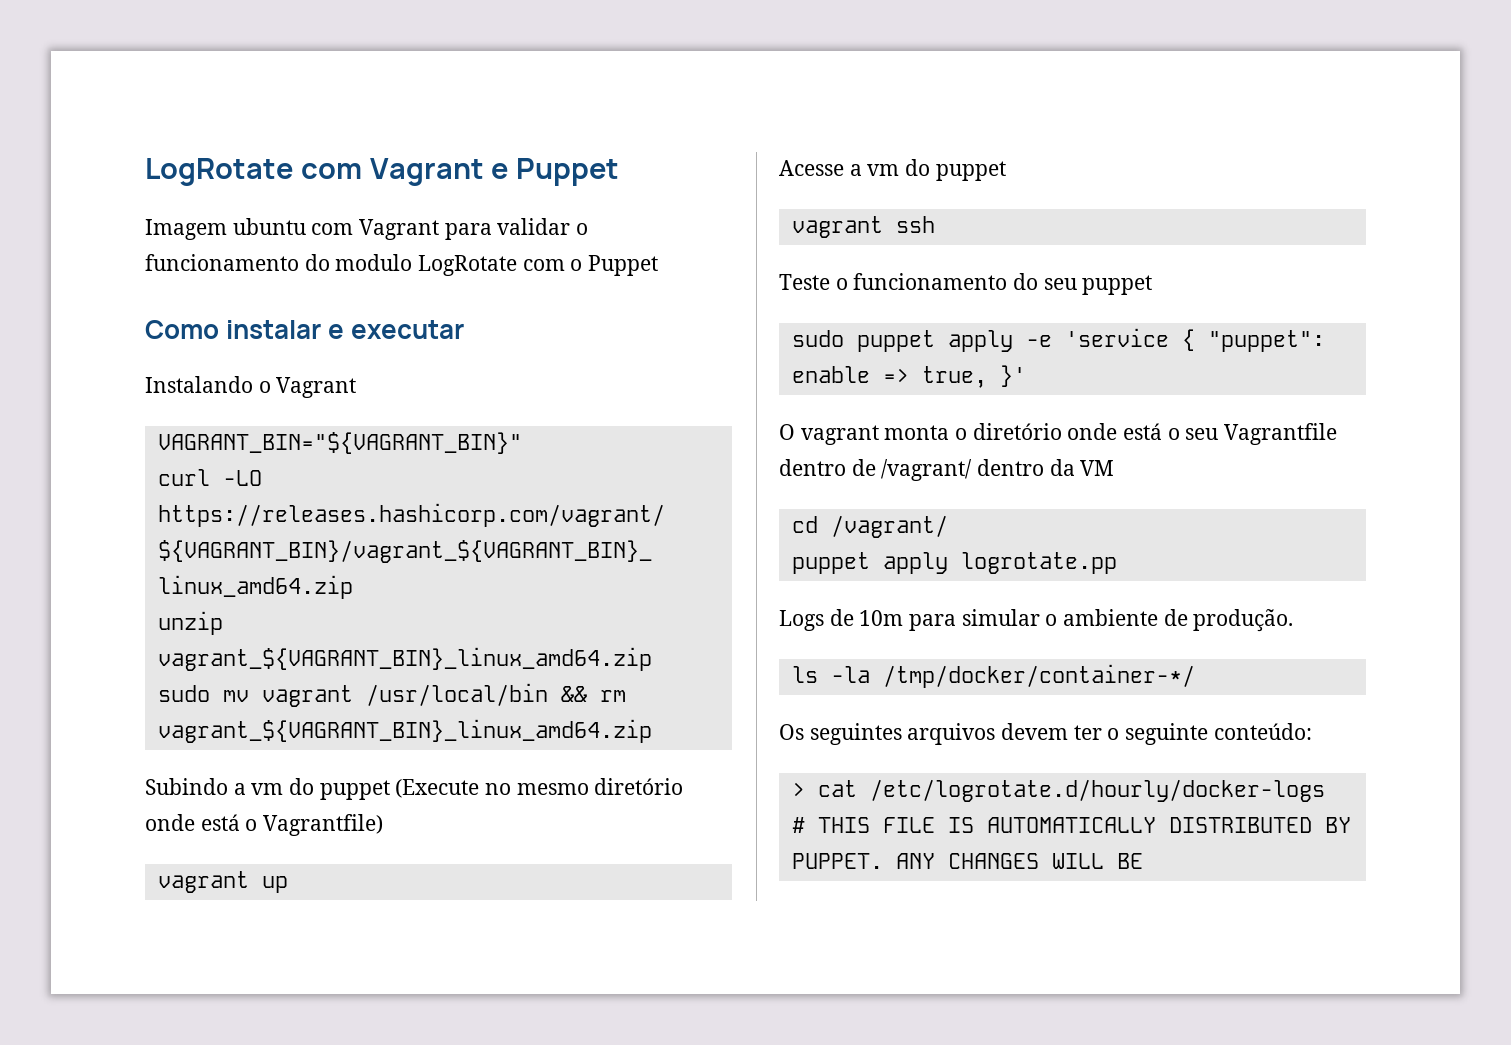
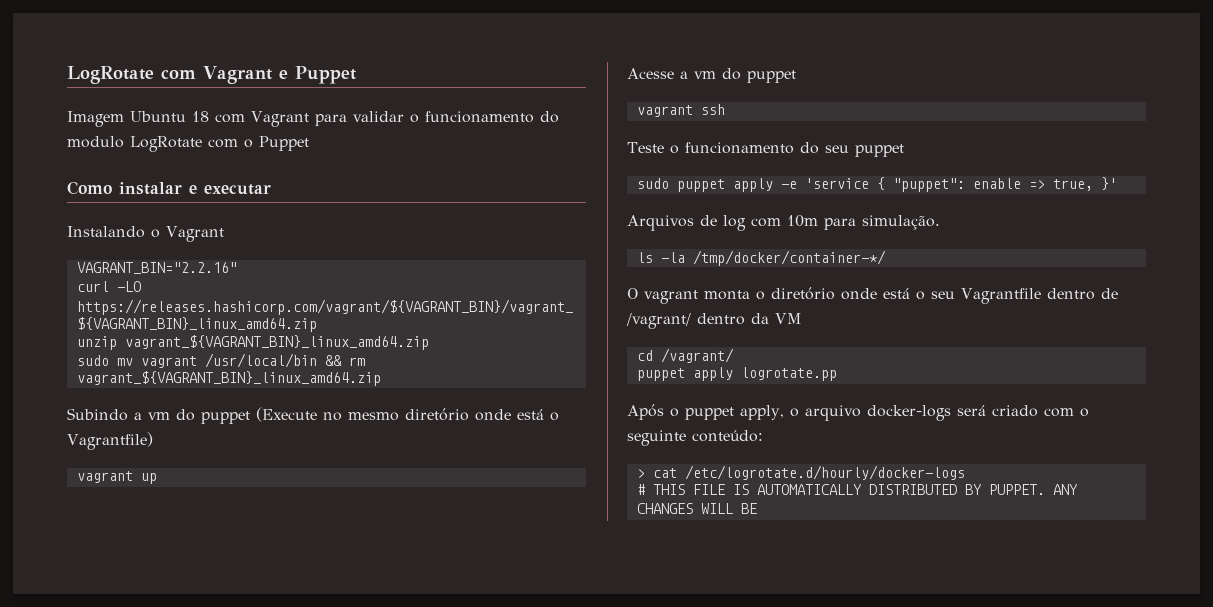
[232,218,306,235] ubuntu -> [130,111,209,122] Ubuntu 18
[157,432,522,454] VAGRANT_BIN="${VAGRANT_BIN}" -> [76,262,237,274] VAGRANT_BIN="2.2.16"
(1026, 376) none -> [627,215,940,231] [636,250,886,266] // Arquivos de log com 10m para simulação. // ls -la /tmp/docker/container-*/
[779,609,1294,632] [791,664,1195,688] [779,723,1102,745] Logs de 10m para simular o ambiente de produção. // ls -la /tmp/docker/container-*/ // Os seguintes arquivos devem ter -> [627,404,1074,421] Após o puppet apply, o arquivo docker-logs será criado com

